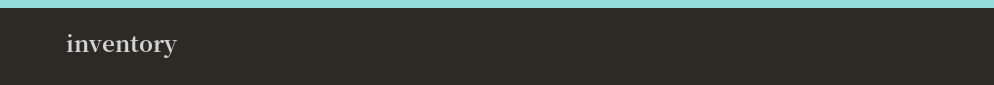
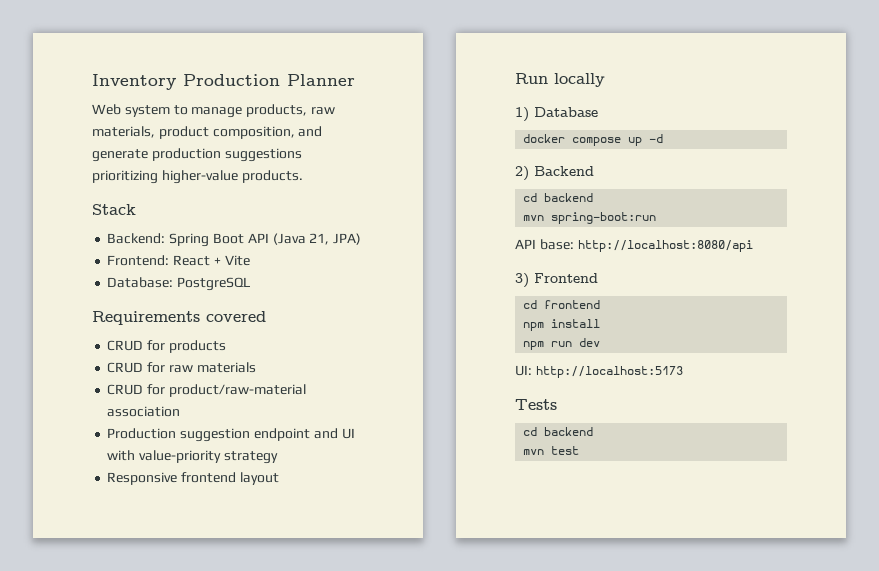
[66,34,178,58] inventory -> [92,74,355,90] [92,104,335,118] [92,126,323,139] [92,148,302,162] [92,170,303,184] [92,204,136,215] [107,233,362,247] [107,255,250,266] [107,277,251,291] [92,311,266,325] [107,340,226,353] [107,362,256,373] [107,384,306,397] [107,406,181,417] [107,428,355,442] [107,450,278,464] [107,472,279,485] [515,73,605,87] [515,107,598,122] [523,134,664,146] [515,166,594,181] [523,193,594,202] [523,212,657,224] [515,239,753,252] [515,273,598,288] [523,300,601,309] [523,319,601,331] [523,338,601,350] [515,365,683,378] [515,399,557,410] [523,427,594,436] [523,446,580,455] Inventory Production Planner // Web system to manage products, raw materials, product composition, and generate production suggestions prioritizing higher-value products. // Stack // Backend: Spring Boot API (Java 21, JPA) // Frontend: React + Vite // Database: PostgreSQL // Requirements covered // CRUD for products // CRUD for raw materials // CRUD for product/raw-material association // Production suggestion endpoint and UI with value-priority strategy // Responsive frontend layout // Run locally // 1) Database // docker compose up -d // 2) Backend // cd backend // mvn spring-boot:run // API base: http://localhost:8080/api // 3) Frontend // cd frontend // npm install // npm run dev // UI: http://localhost:5173 // Tests // cd backend // mvn test

